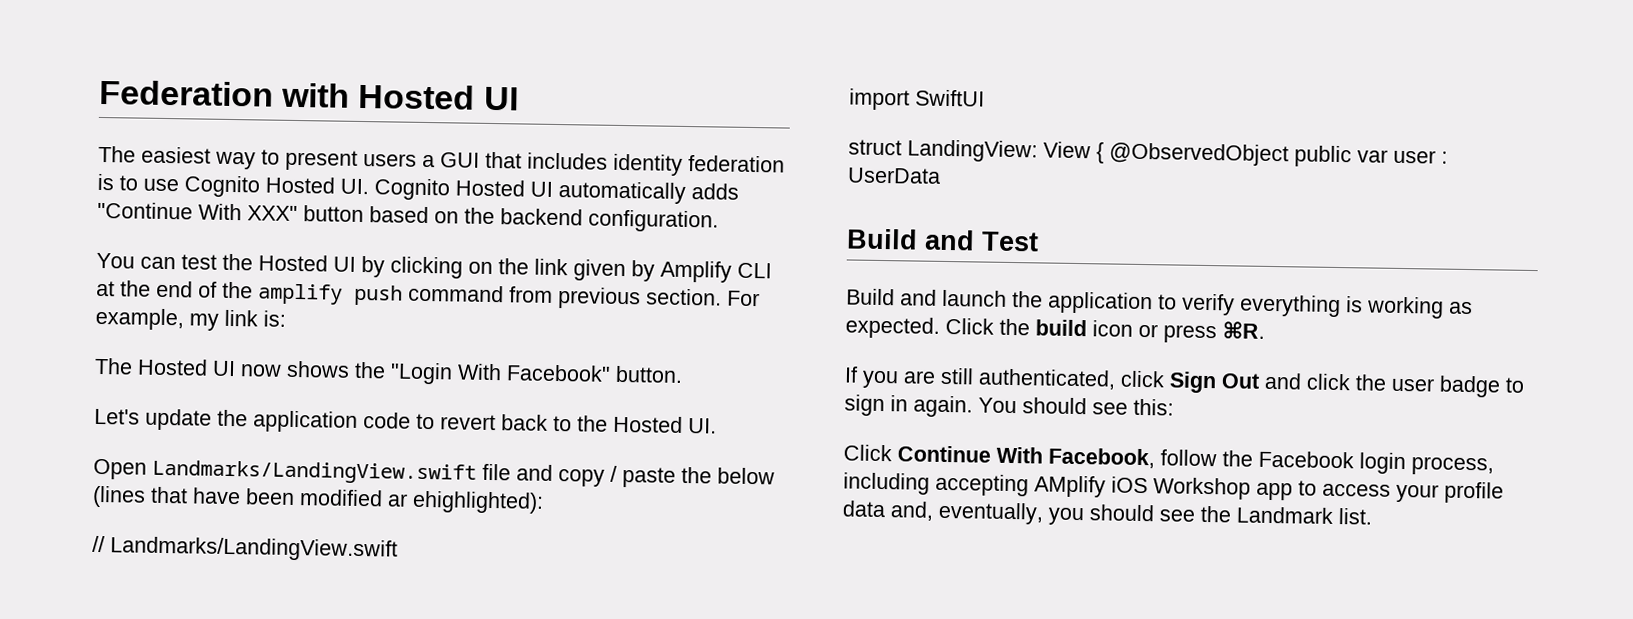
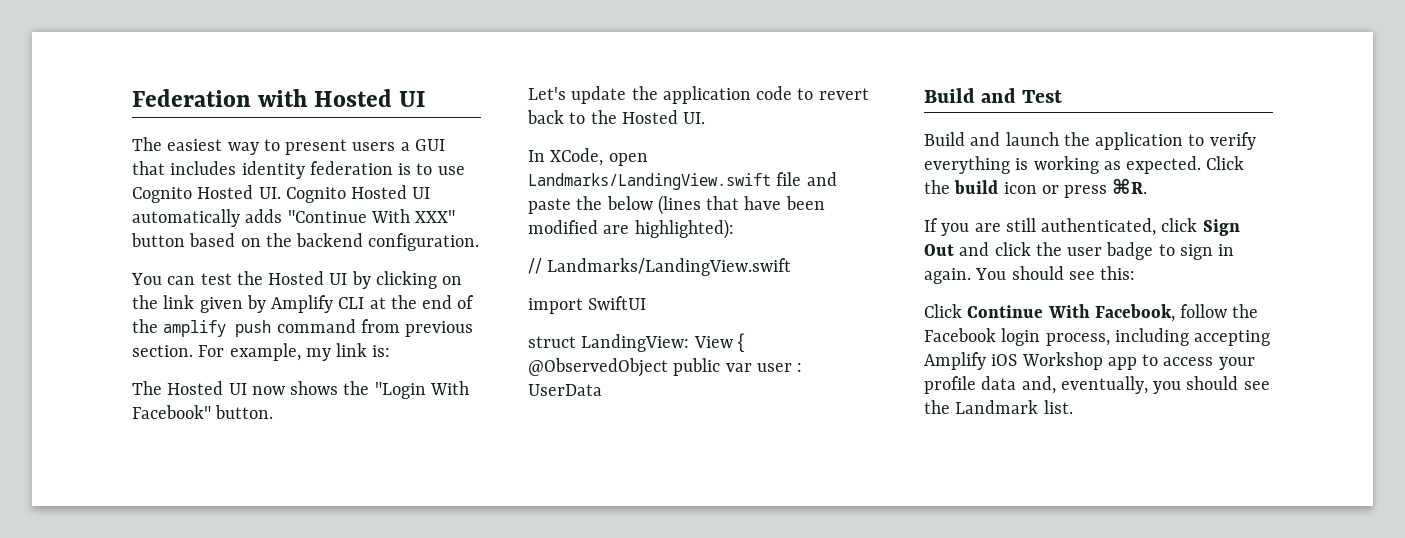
[93,458,147,480] Open -> [528,148,648,166] In XCode, open
[558,465,617,487] copy / -> (837, 179) none
[387,490,544,514] ar ehighlighted): -> [603,219,734,239] are highlighted):
[1034,475,1106,498] AMplify -> [924,352,986,370] Amplify

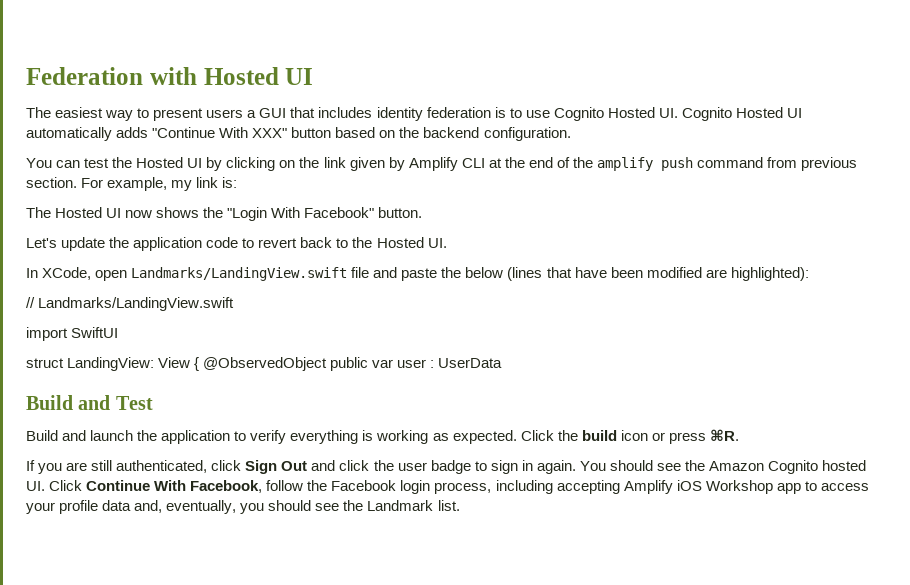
[1100,266,1136,280] this: // -> [685,460,867,474] [26,481,45,491] the Amazon Cognito hosted UI.

